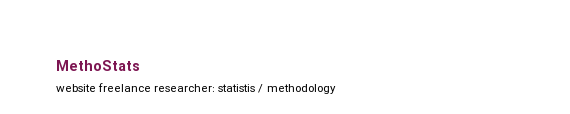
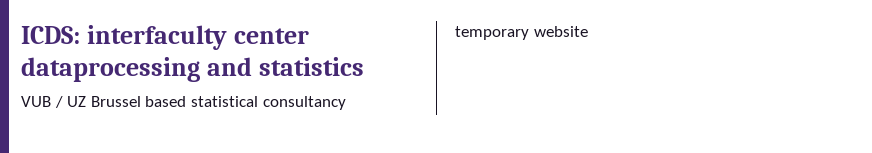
[56,60,140,71] [56,83,336,94] MethoStats // website freelance researcher: statistis / methodology -> [21,25,309,50] [21,57,364,82] [21,96,346,110] [455,26,588,40] ICDS: interfaculty center dataprocessing and statistics // VUB / UZ Brussel based statistical consultancy temporary website

